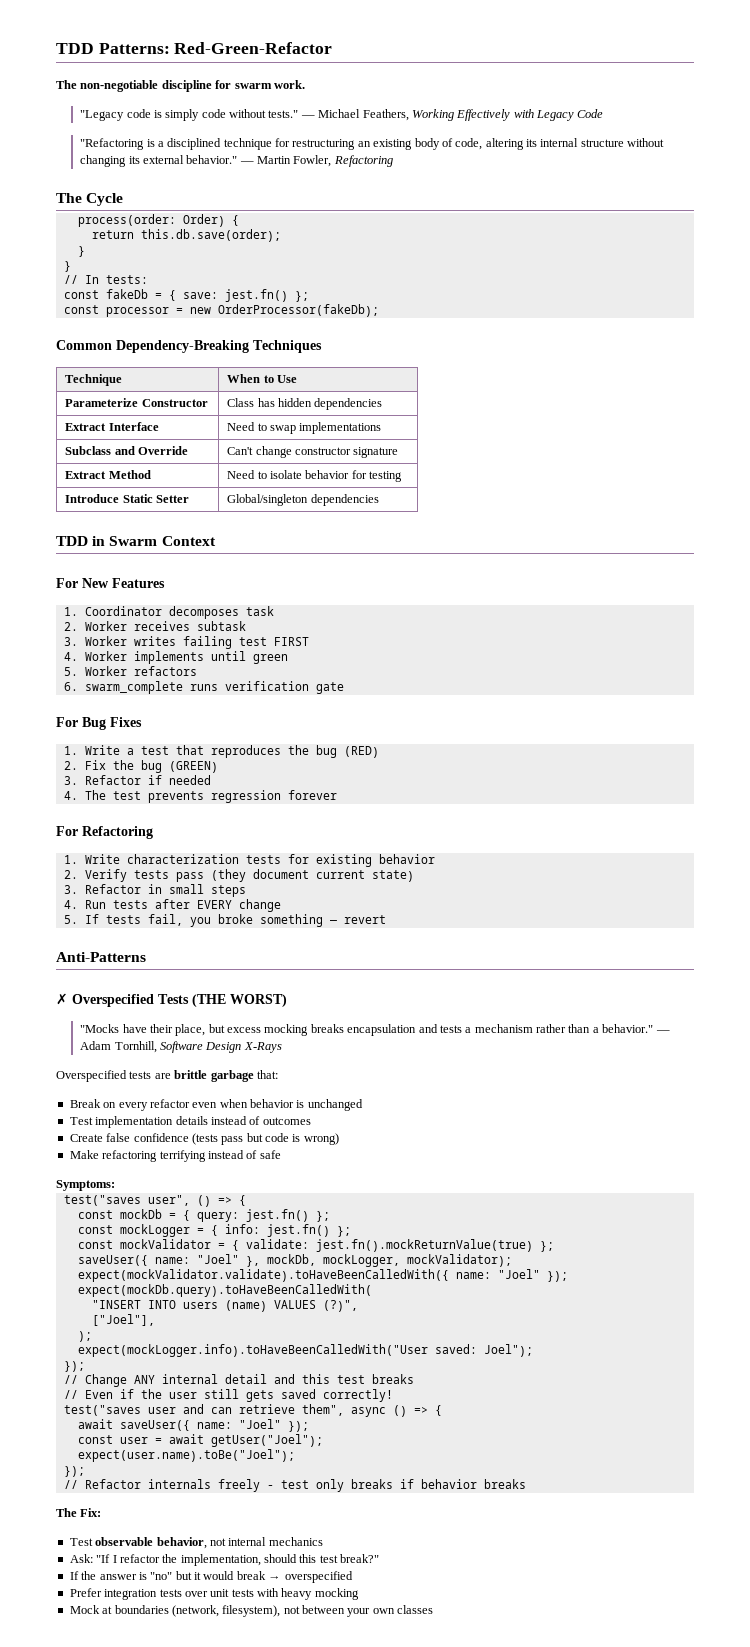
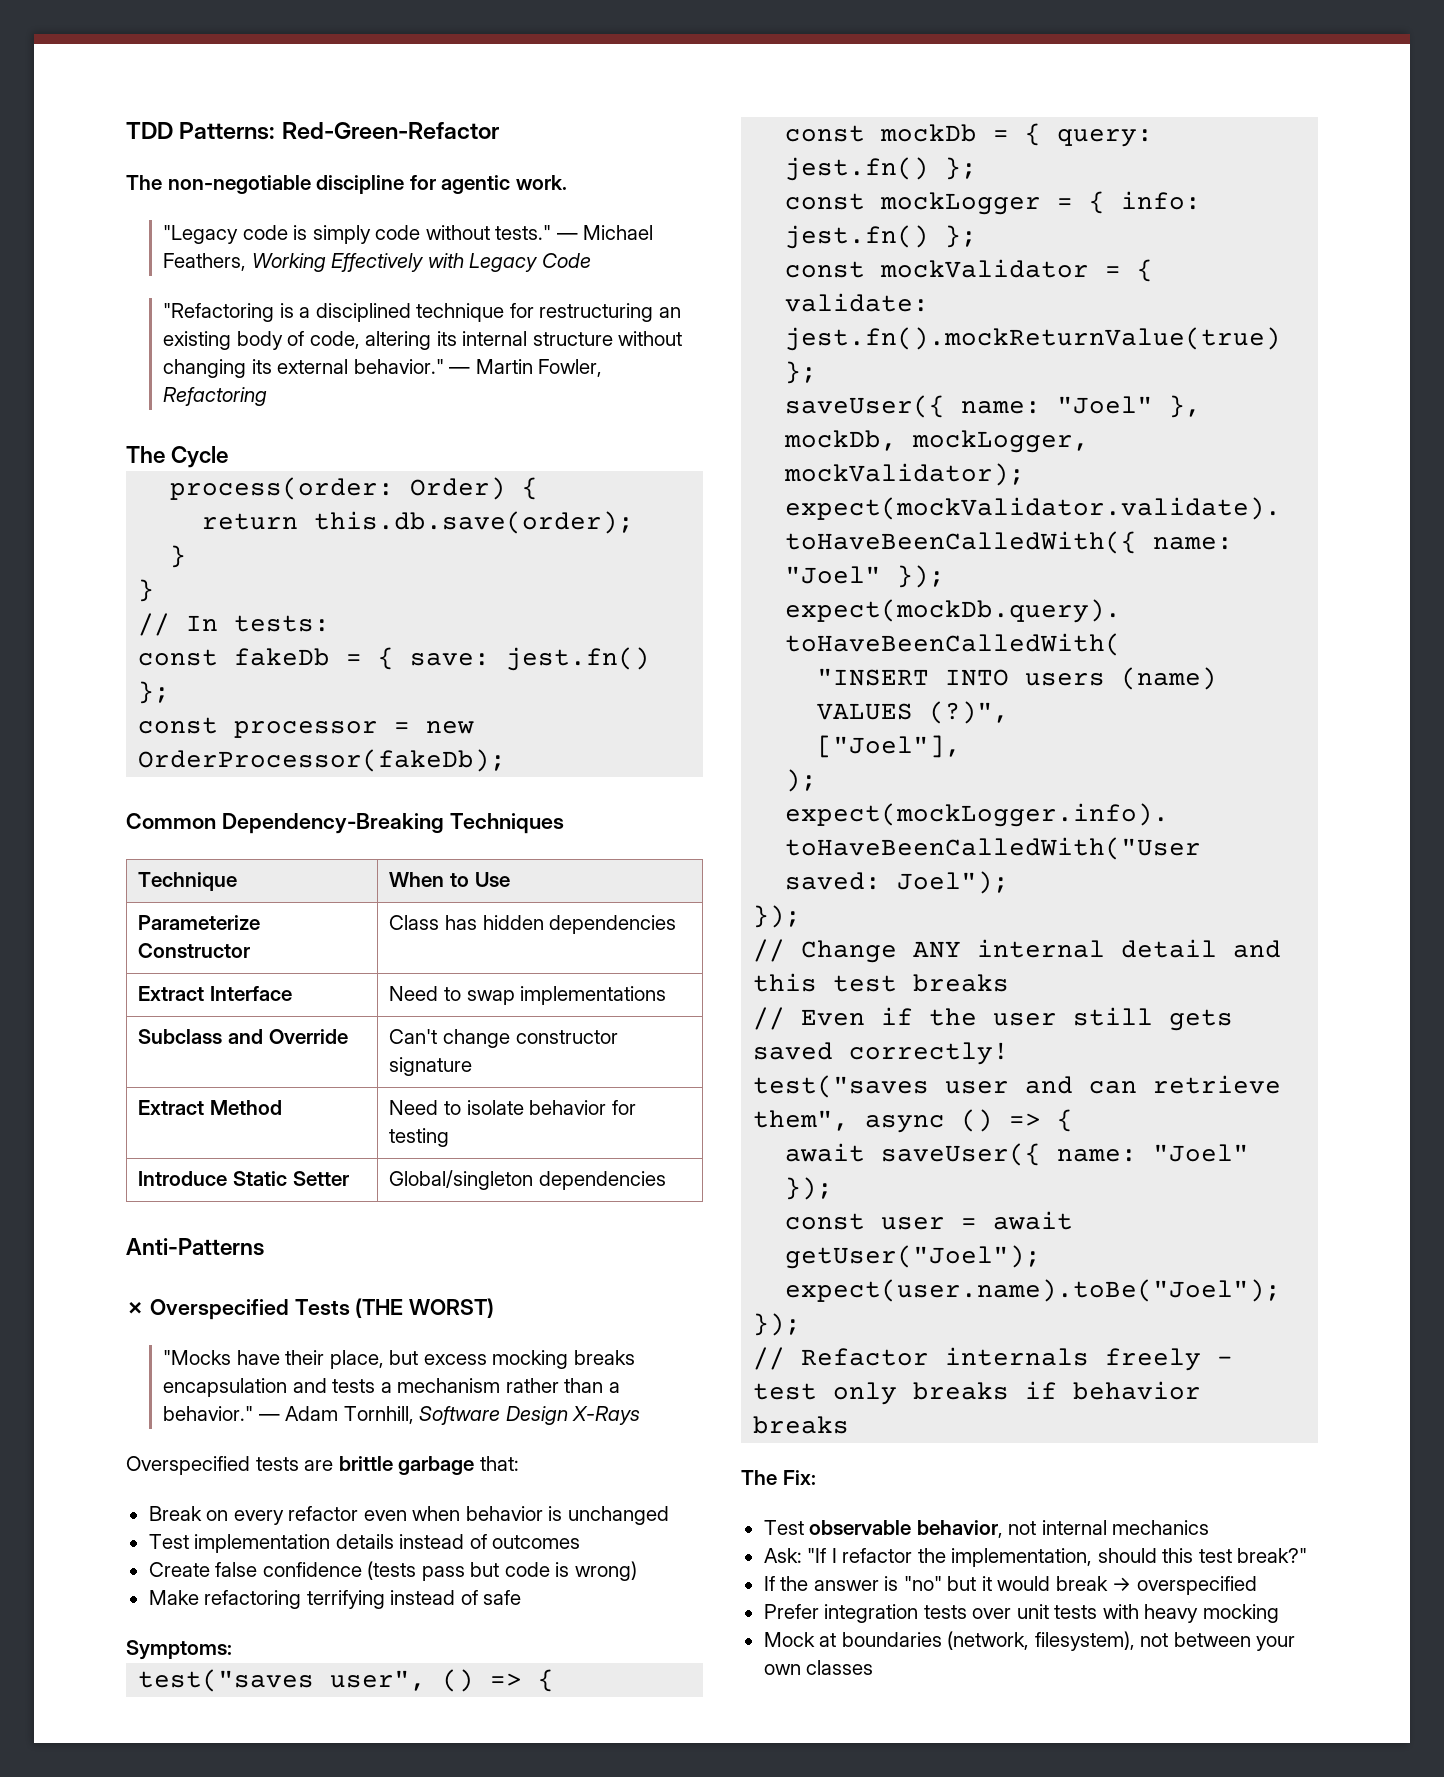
[234,83,272,89] swarm -> [441,175,511,194] agentic
[56,536,216,546] [56,578,165,588] [63,606,274,619] [63,621,246,631] [63,636,309,649] [63,651,288,664] [63,666,197,676] [63,681,344,694] [56,717,142,730] [63,745,379,758] [63,760,218,773] [63,775,211,785] [63,790,337,803] [56,826,153,839] [63,854,435,867] [63,869,414,882] [63,884,246,897] [63,899,281,912] [63,914,386,927] // TDD in Swarm Context // For New Features // 1. Coordinator decomposes task // 2. Worker receives subtask // 3. Worker writes failing test FIRST // 4. Worker implements until green // 5. Worker refactors // 6. swarm_complete runs verification gate // For Bug Fixes // 1. Write a test that reproduces the bug (RED) // 2. Fix the bug (GREEN) // 3. Refactor if needed // 4. The test prevents regression forever // For Refactoring // 1. Write characterization tests for existing behavior // 2. Verify tests pass (they document current state) // 3. Refactor in small steps // 4. Run tests after EVERY change // 5. If tests fail, you broke something — revert -> (667, 1180) none

